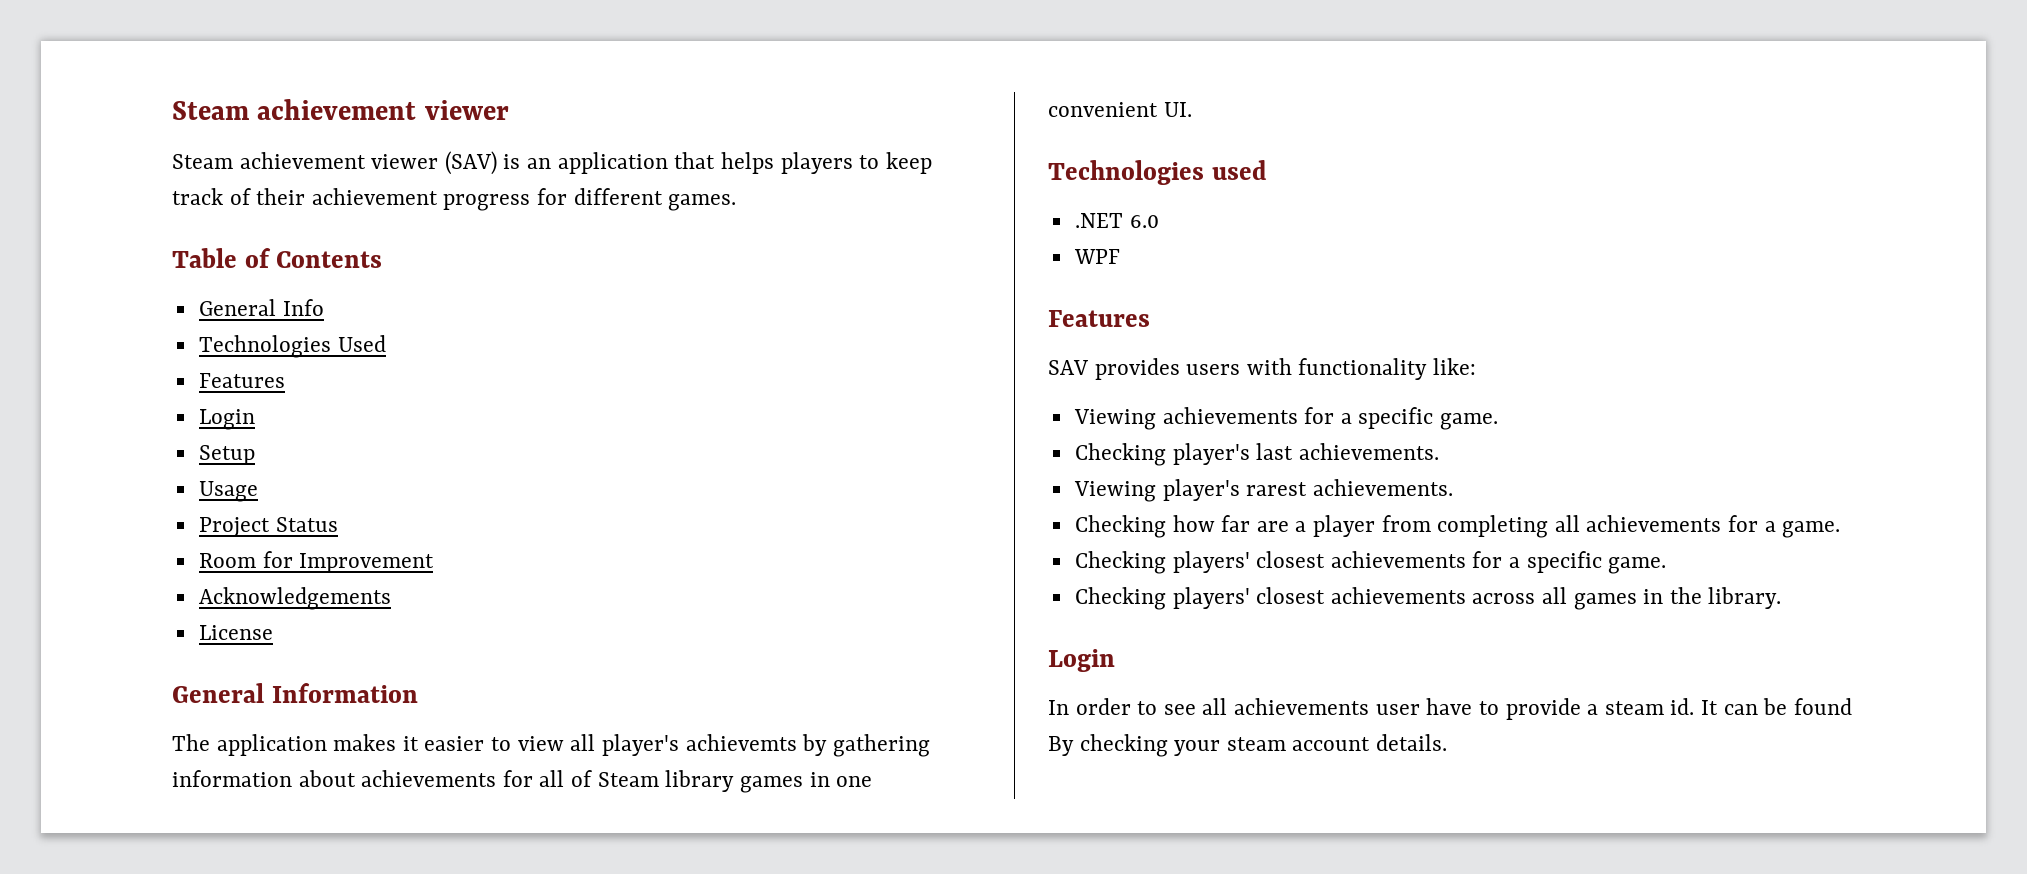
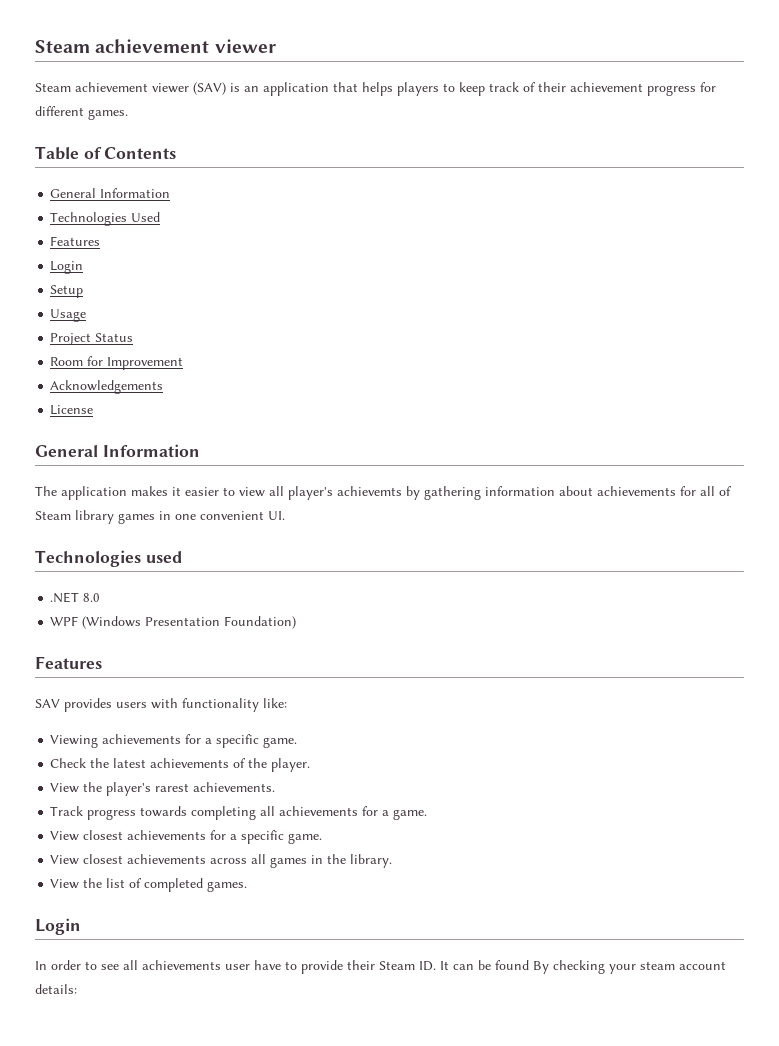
[282,299,324,316] Info -> [100,188,171,198] Information
[1129,215,1159,228] 6.0 -> [83,593,101,602] 8.0
(1120, 256) none -> [82,616,297,629] (Windows Presentation Foundation)
[1074,443,1439,466] [1073,479,1453,502] [1074,515,1431,538] Checking player's last achievements. // Viewing player's rarest achievements. // Checking how far are a player from -> [50,758,311,772] [50,782,276,796] [50,806,188,820] Check the latest achievements of the player. // View the player's rarest achievements. // Track progress towards
[1074,551,1250,574] Checking players' -> [50,831,80,841] View
[1074,587,1250,610] Checking players' -> [50,855,80,865] View
(1782, 598) none -> [50,878,248,892] // View the list of completed games.
[1587,698,1695,715] a steam id. -> [347,960,436,971] their Steam ID.
[1376,734,1448,751] details. -> [35,984,77,994] details:

